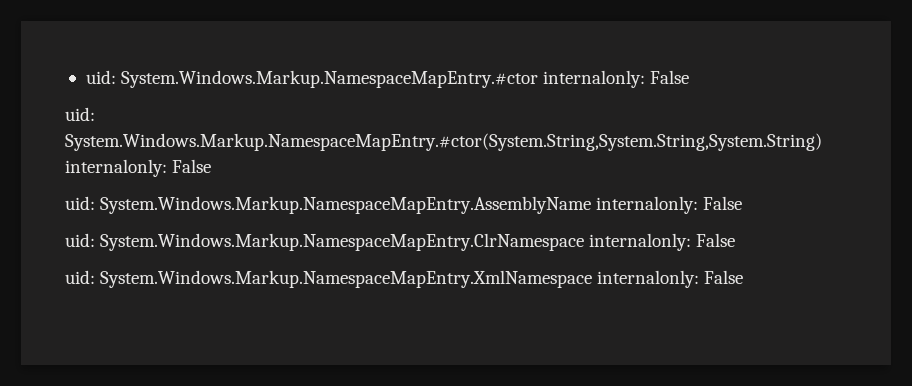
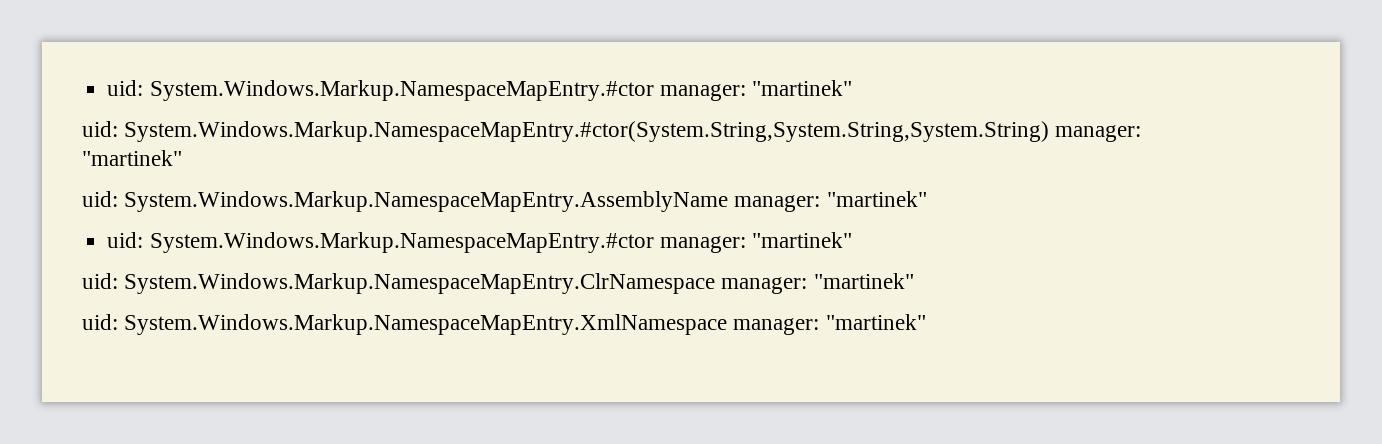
[85,70,690,88] uid: System.Windows.Markup.NamespaceMapEntry.#ctor internalonly: False -> [107,80,852,101] uid: System.Windows.Markup.NamespaceMapEntry.#ctor manager: "martinek"
[65,159,212,177] internalonly: False -> [1055,125,1142,142] [82,150,182,166] manager: "martinek"
[596,196,743,214] internalonly: False -> [734,191,927,212] [107,232,852,253] manager: "martinek" // uid: System.Windows.Markup.NamespaceMapEntry.#ctor manager: "martinek"
[589,233,736,251] internalonly: False -> [721,273,914,294] manager: "martinek"
[597,270,744,288] internalonly: False -> [733,314,926,335] manager: "martinek"

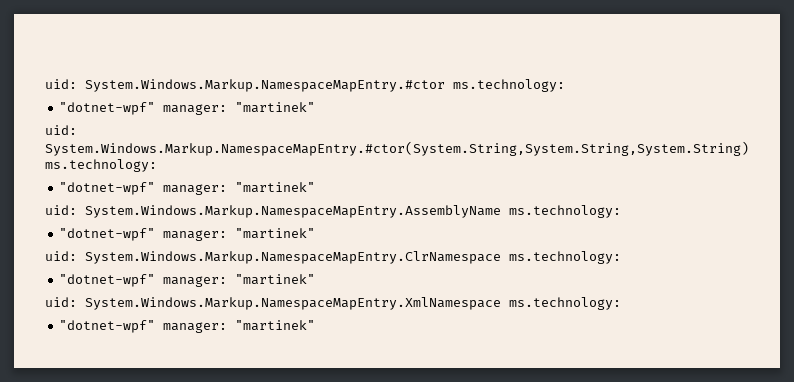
[107,80,654,101] uid: System.Windows.Markup.NamespaceMapEntry.#ctor -> [45,79,565,92] [59,102,156,115] uid: System.Windows.Markup.NamespaceMapEntry.#ctor ms.technology: // "dotnet-wpf"
(1050, 131) none -> [45,159,157,172] [59,182,156,195] ms.technology: // "dotnet-wpf"
[734,191,927,212] [107,232,654,253] manager: "martinek" // uid: System.Windows.Markup.NamespaceMapEntry.#ctor -> [509,205,621,218] [59,228,156,241] ms.technology: // "dotnet-wpf"
(716, 283) none -> [509,251,621,264] [59,274,156,287] ms.technology: // "dotnet-wpf"
(728, 324) none -> [509,297,621,310] [59,320,156,333] ms.technology: // "dotnet-wpf"

